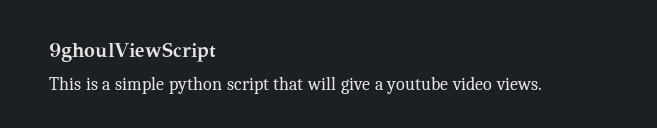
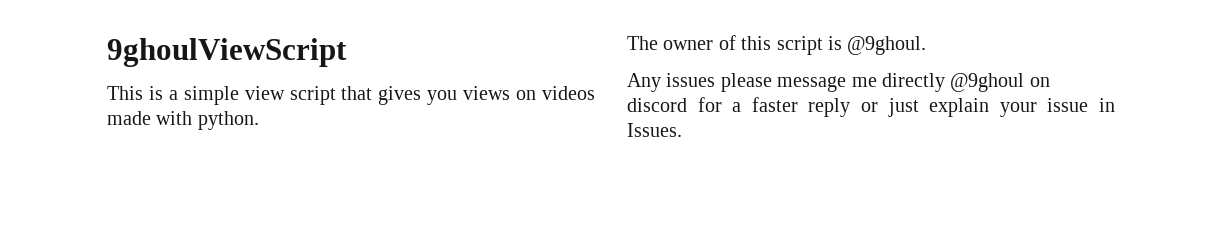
[168,76,222,94] python -> [244,86,285,100] view
[307,76,542,94] will give a youtube video views. -> [378,86,596,105] [107,111,259,130] [627,35,927,55] [627,73,1050,92] [627,97,1115,117] [627,123,682,137] gives you views on videos made with python. // The owner of this script is @9ghoul. // Any issues please message me directly @9ghoul on discord for a faster reply or just explain your issue in Issues.

